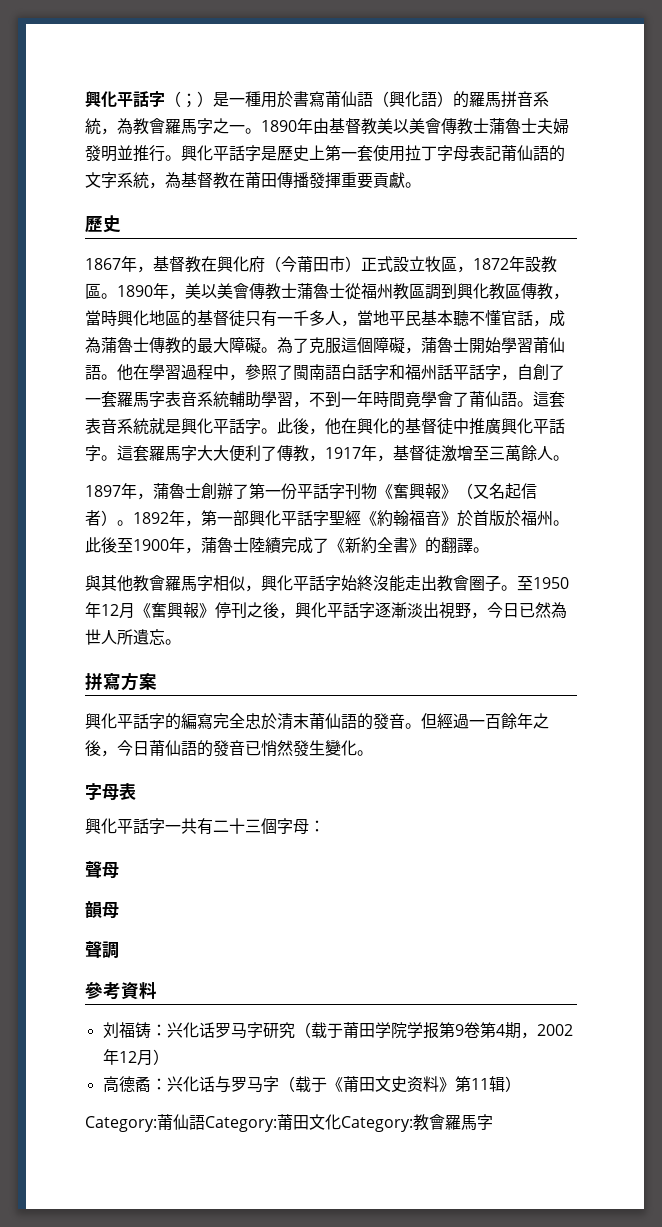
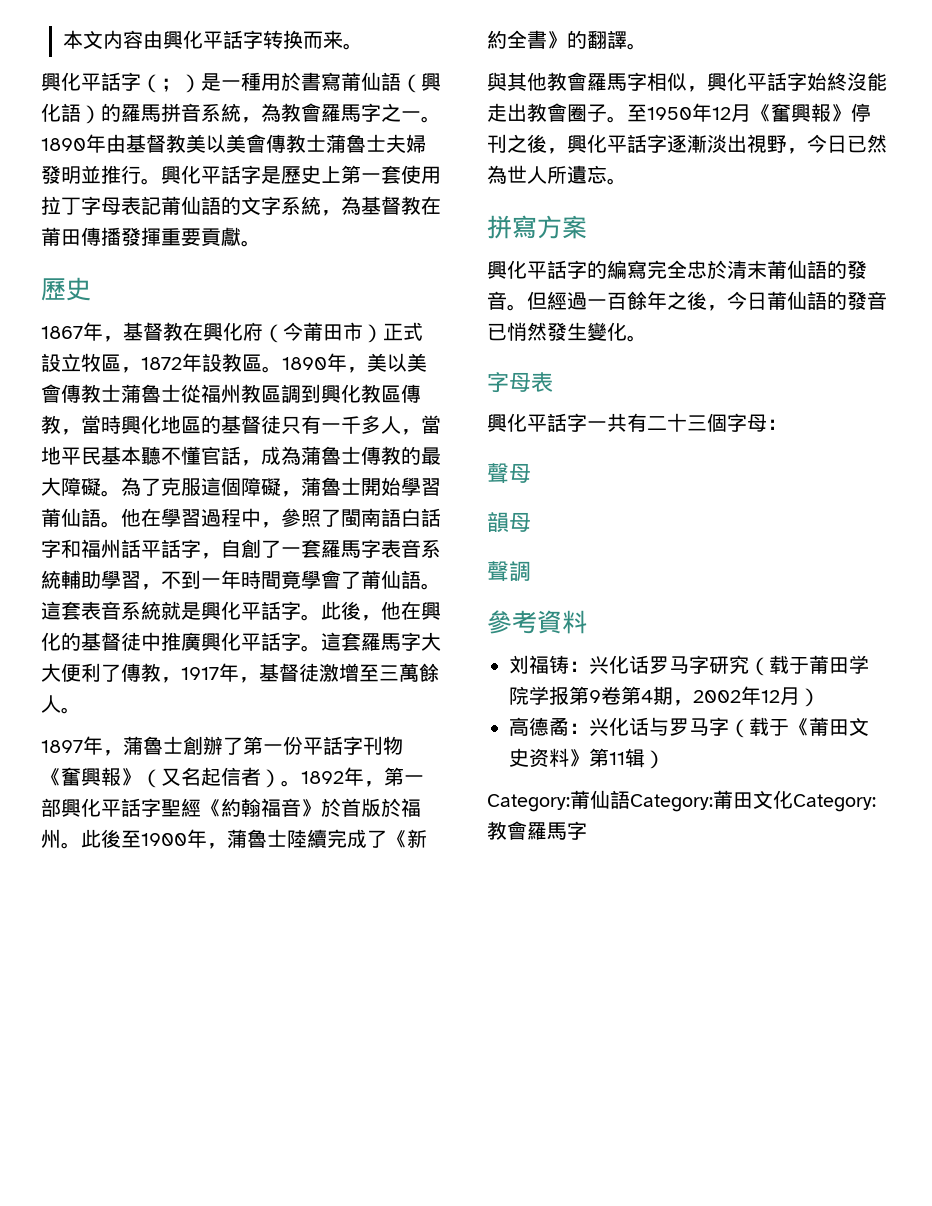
(85, 99) none -> [63,30,364,50] 本文内容由興化平話字转换而来。 //

